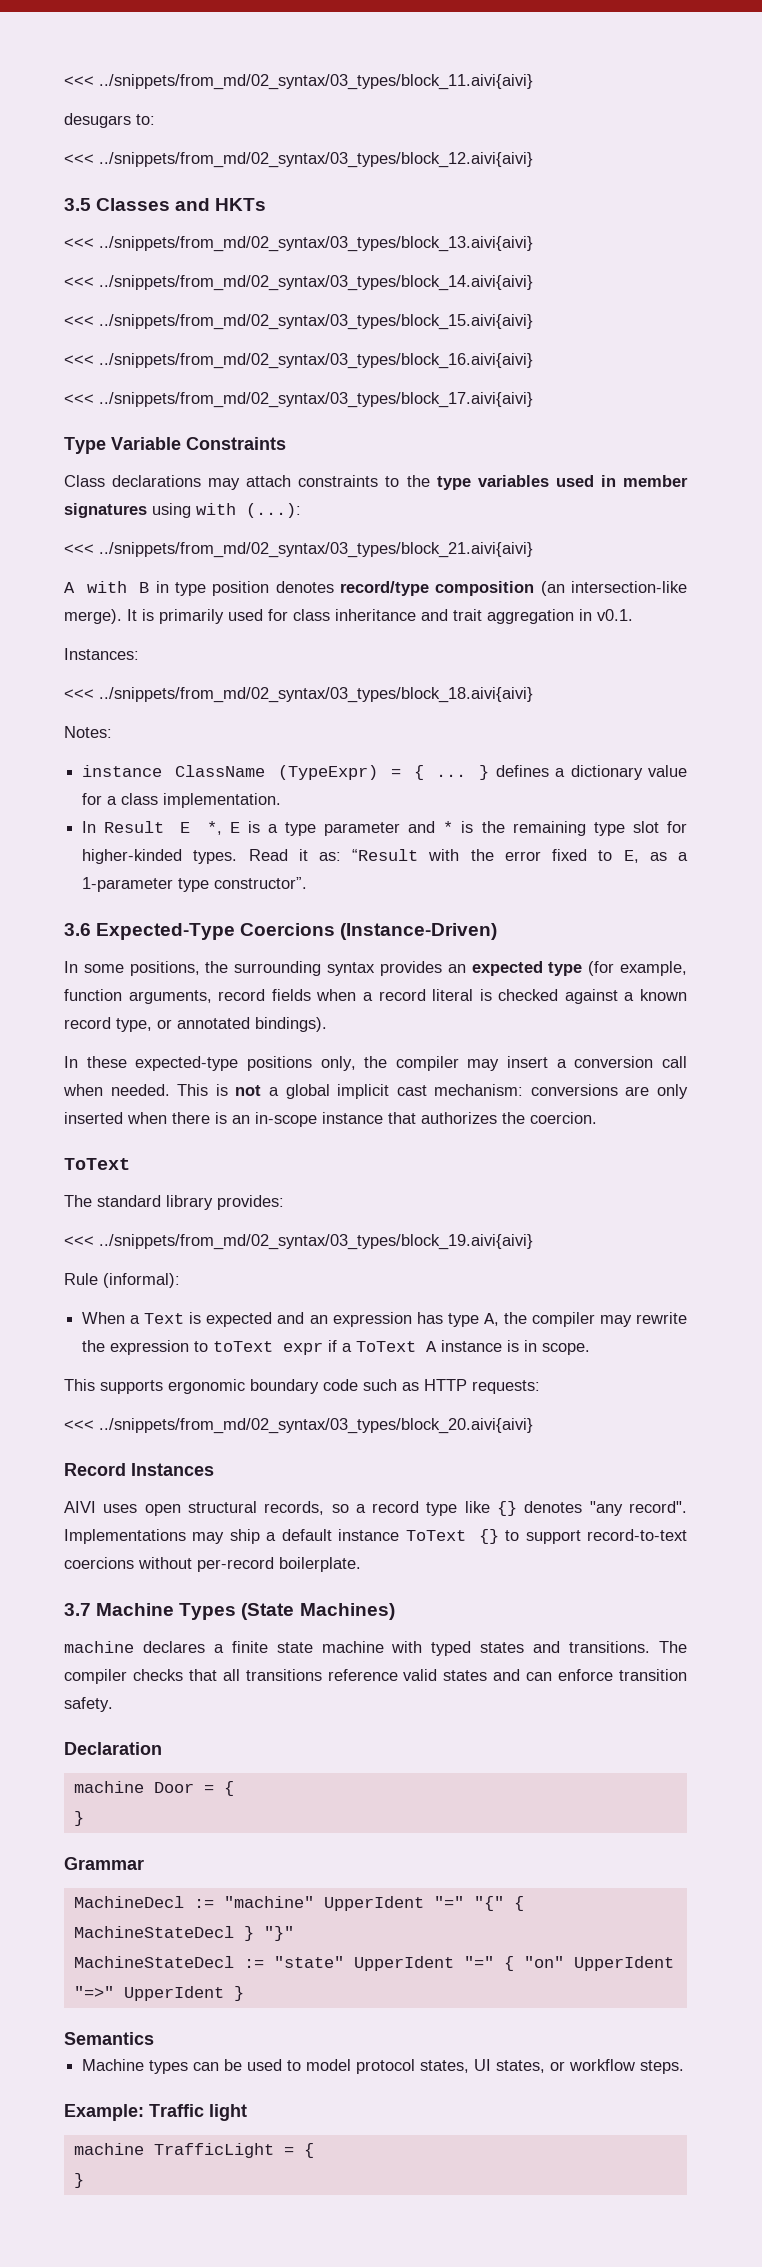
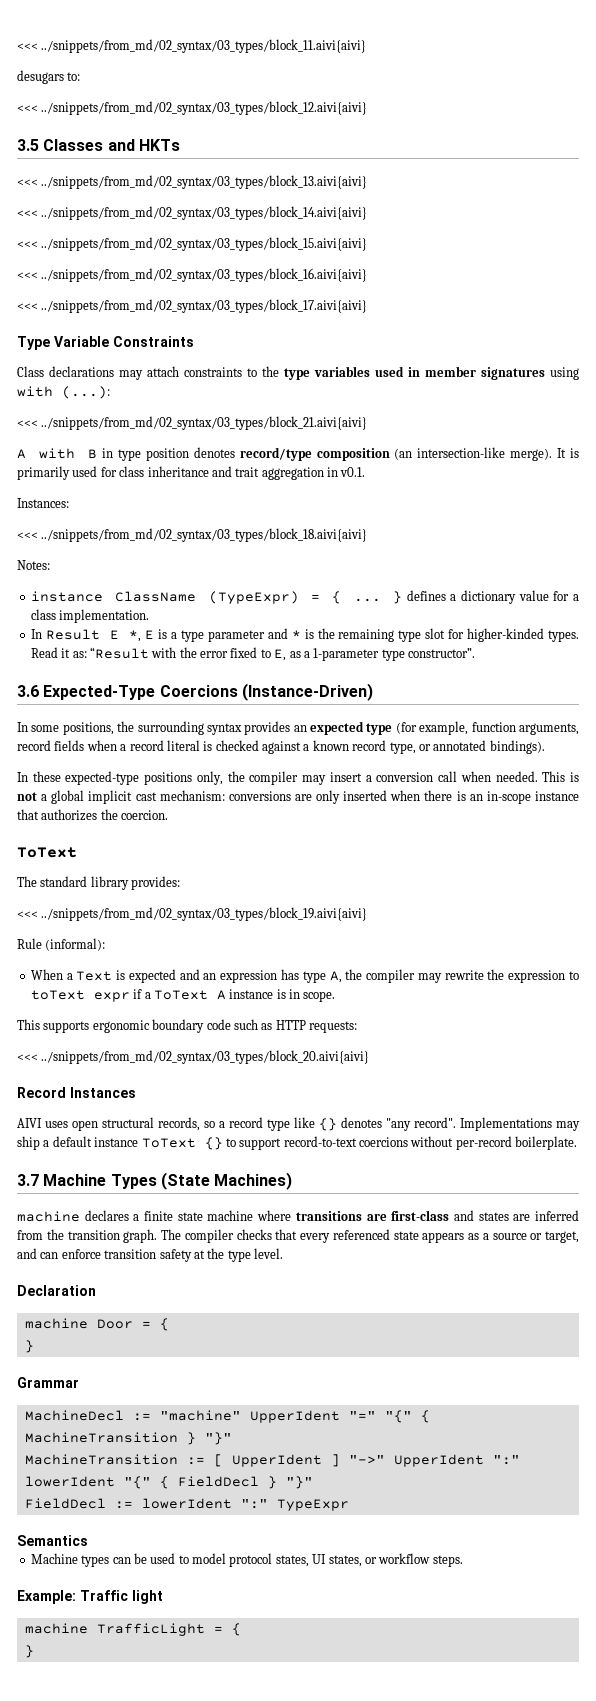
[391,1641,688,1656] [64,1669,688,1684] [64,1697,113,1712] with typed states and transitions. The compiler checks that all transitions reference valid states and can enforce transition safety. -> [257,1210,579,1221] [17,1229,579,1243] [17,1248,283,1262] where transitions are first-class and states are inferred from the transition graph. The compiler checks that every referenced state appears as a source or target, and can enforce transition safety at the type level.
[73,1926,294,1941] [73,1956,674,1971] [73,1986,244,2001] MachineStateDecl } "}" // MachineStateDecl := "state" UpperIdent "=" { "on" UpperIdent "=>" UpperIdent } -> [24,1432,232,1445] [24,1454,520,1467] [24,1476,313,1489] [24,1498,349,1511] MachineTransition } "}" // MachineTransition := [ UpperIdent ] "->" UpperIdent ":" lowerIdent "{" { FieldDecl } "}" // FieldDecl := lowerIdent ":" TypeExpr

